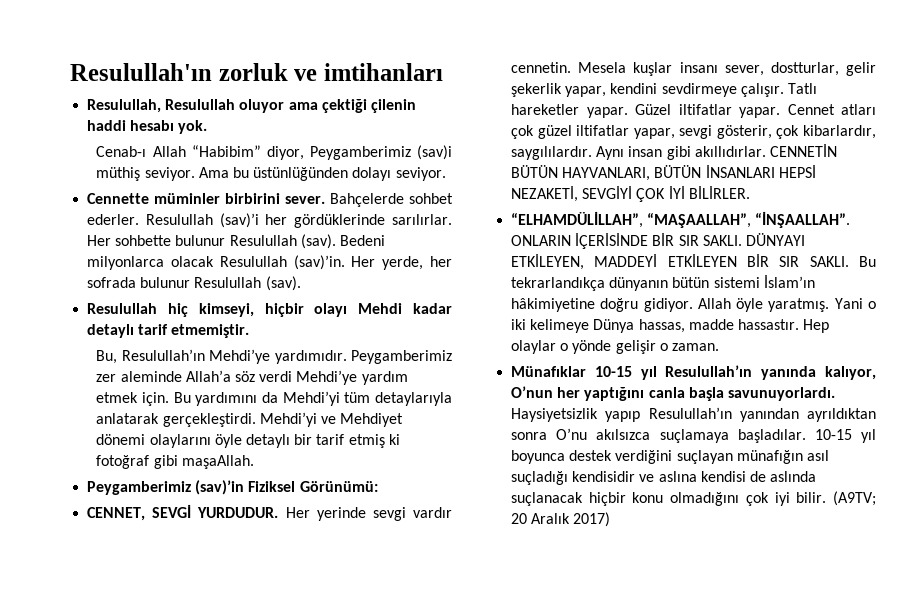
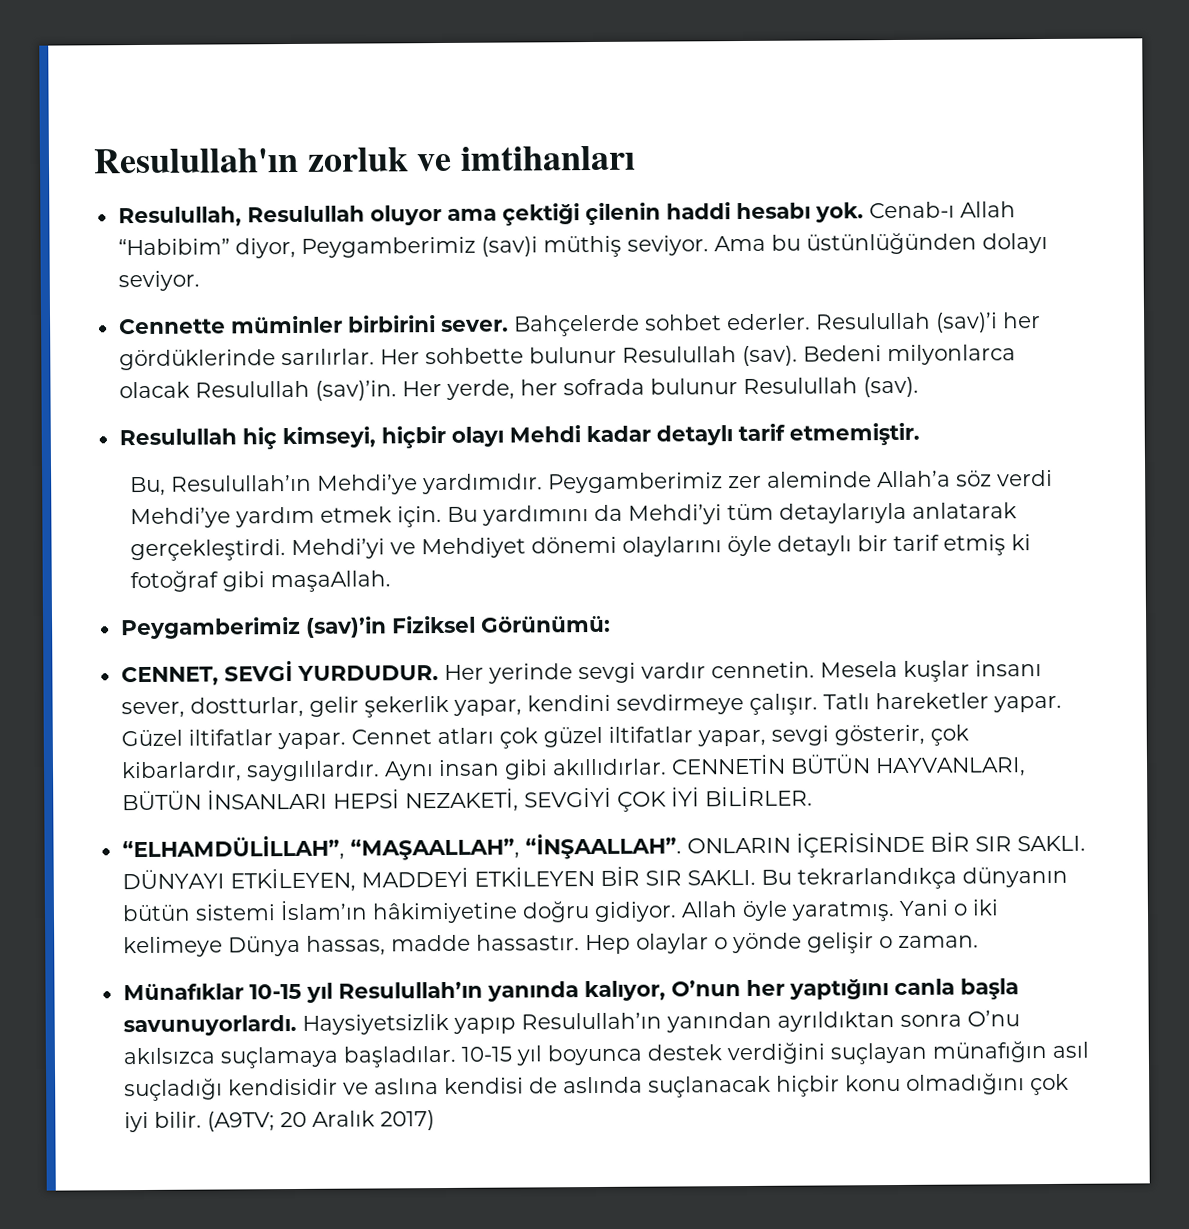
(208, 127) // -> (864, 212) none

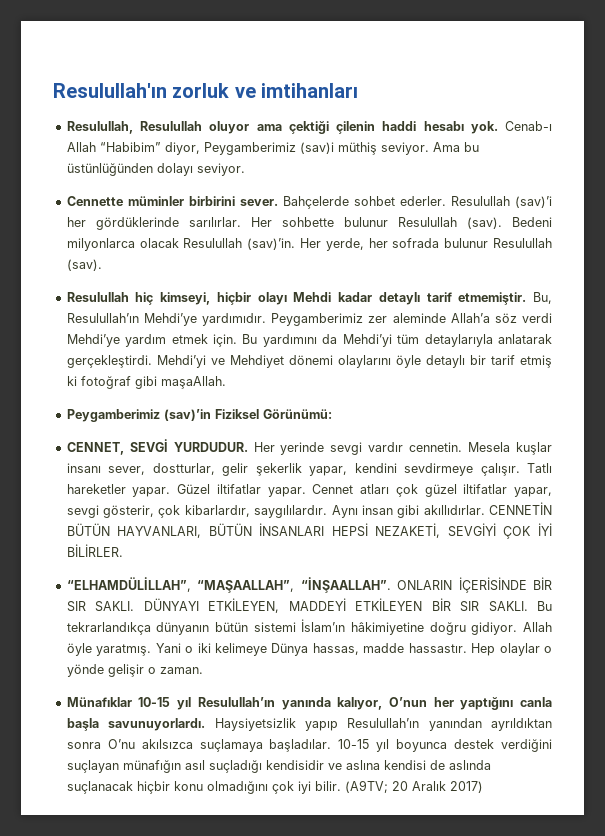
(920, 434) // -> (527, 298) none

